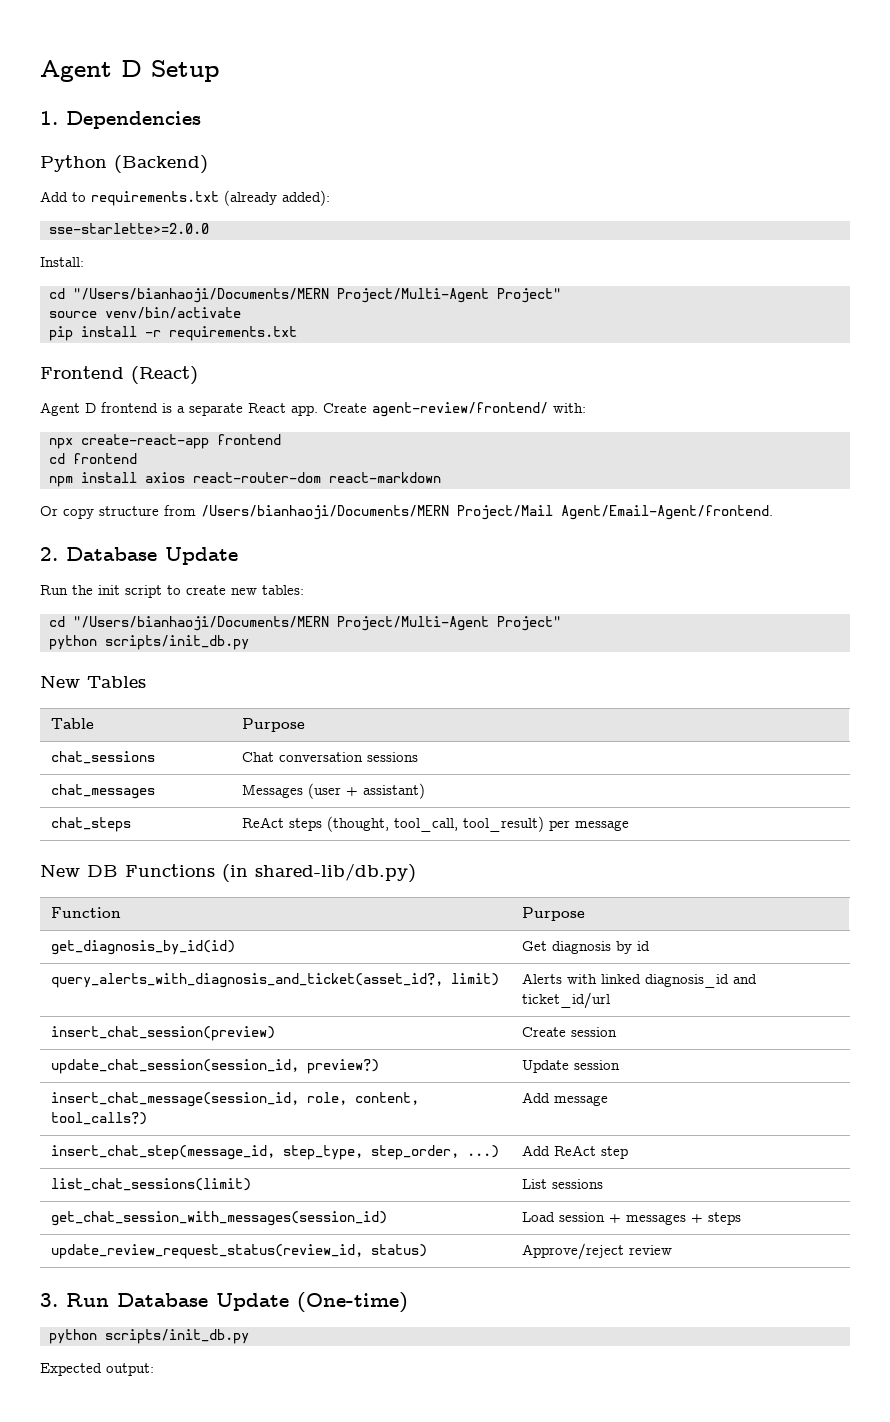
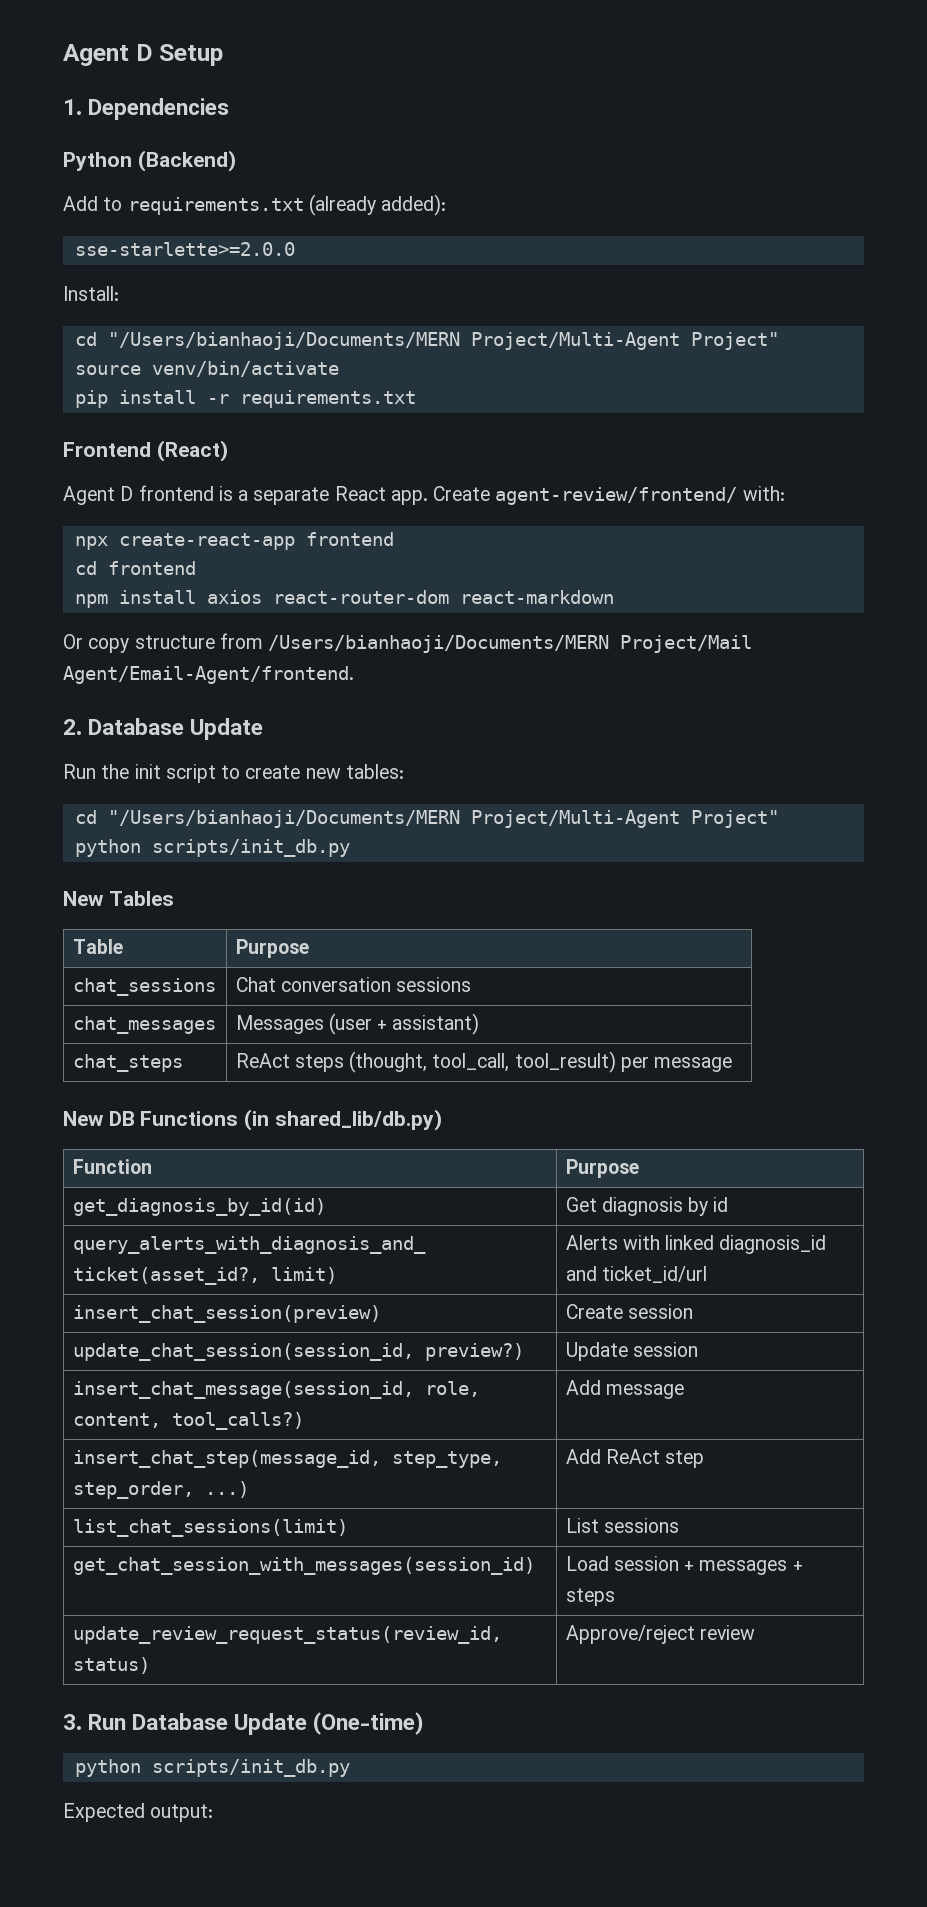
[255,863,416,883] shared-lib/db.py) -> [274,1109,442,1131] shared_lib/db.py)

